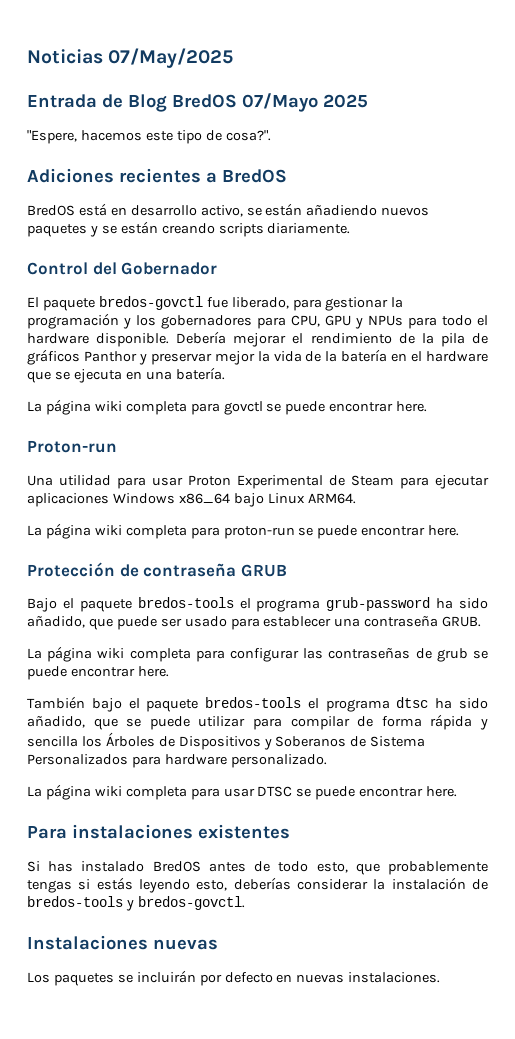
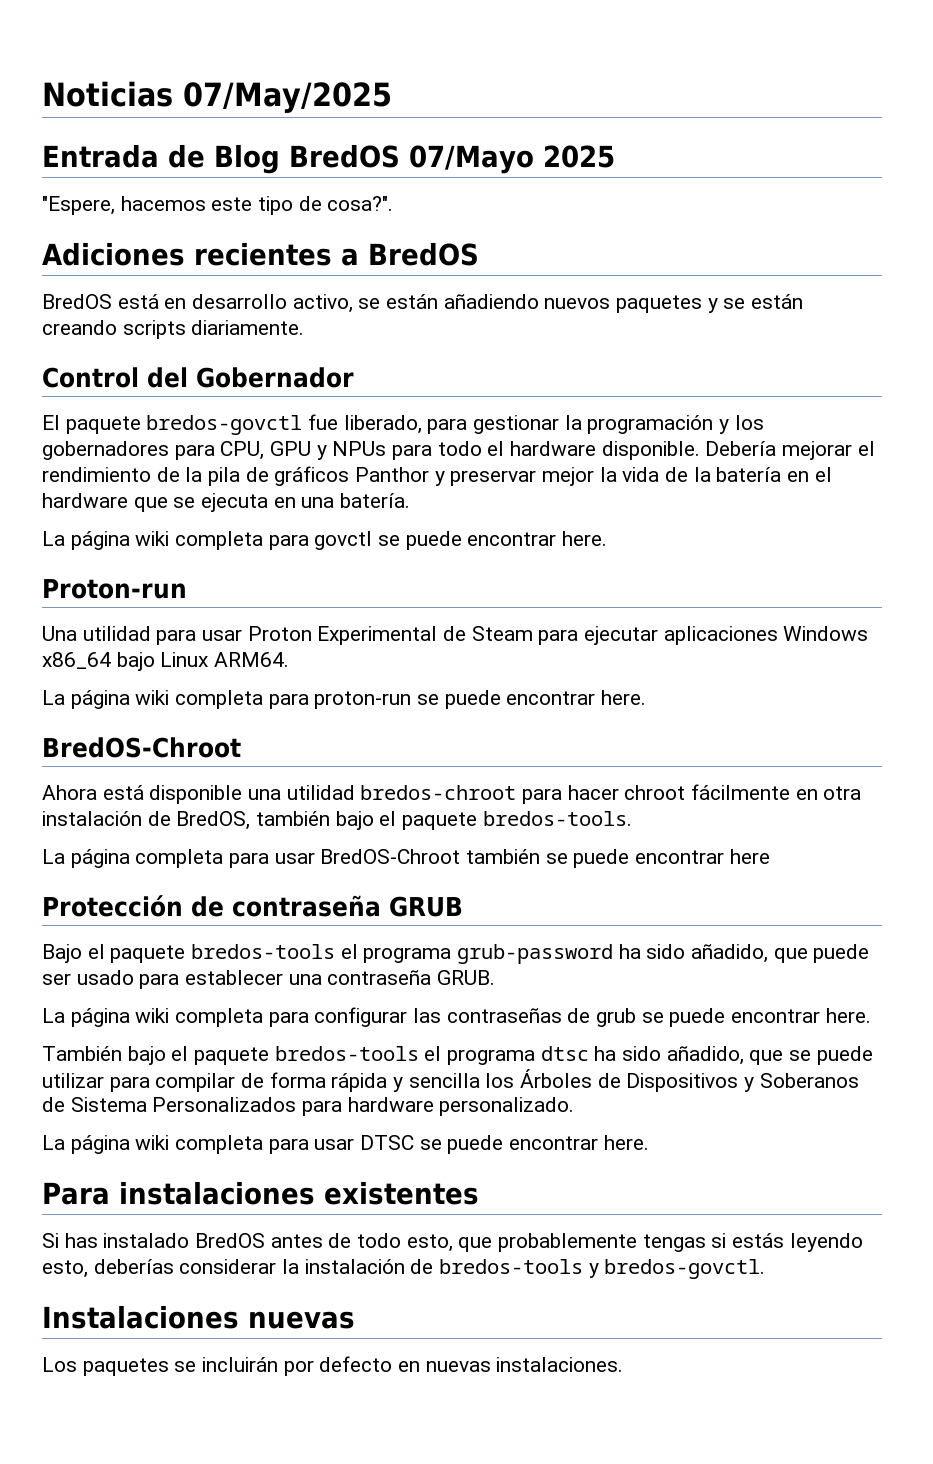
(460, 530) none -> [42,737,241,758] [42,784,862,804] [42,811,632,830] [42,849,770,868] // BredOS-Chroot // Ahora está disponible una utilidad bredos-chroot para hacer chroot fácilmente en otra instalación de BredOS, también bajo el paquete bredos-tools. // La página completa para usar BredOS-Chroot también se puede encontrar here

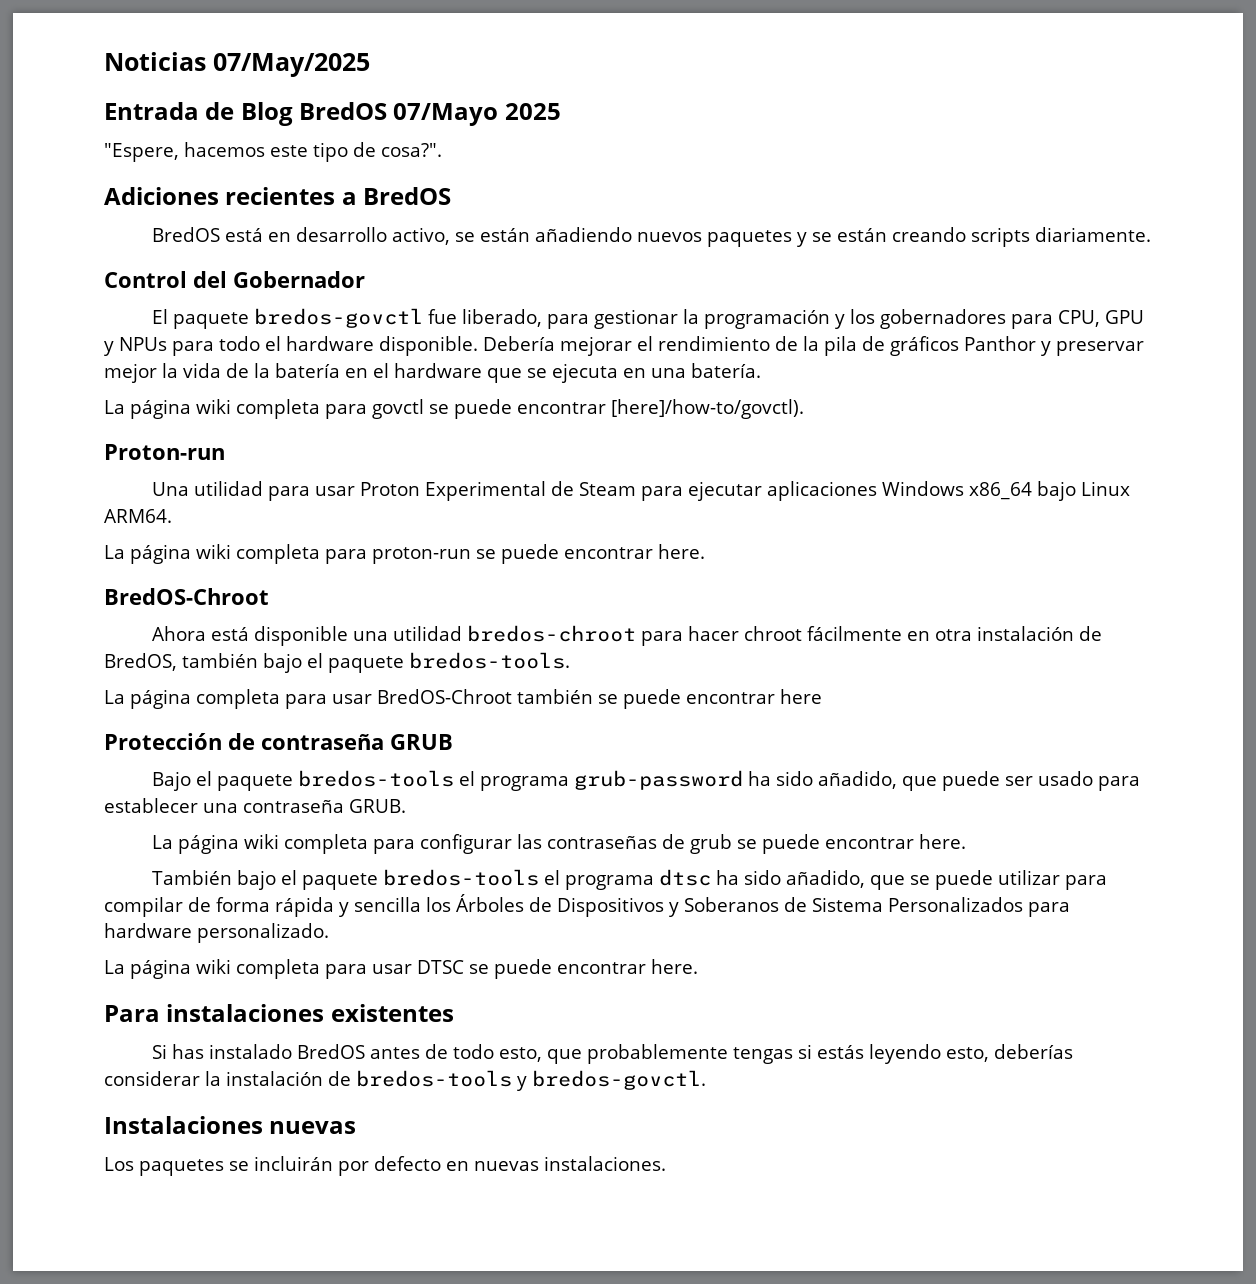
[562,531,608,546] here. -> [611,399,804,419] [here]/how-to/govctl).

